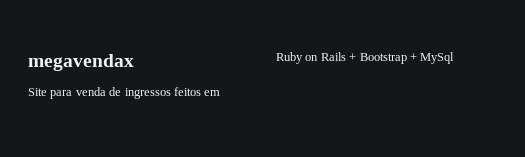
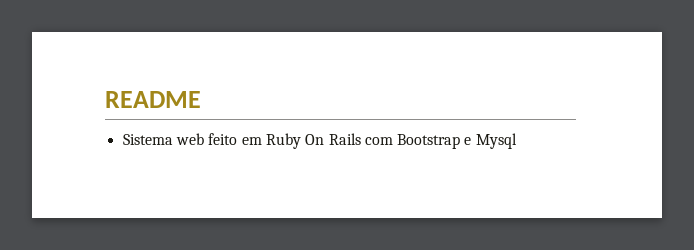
[28,54,134,71] [28,87,221,99] [276,52,455,64] megavendax // Site para venda de ingressos feitos em Ruby on Rails + Bootstrap + MySql -> [105,91,201,108] [122,133,517,149] README // Sistema web feito em Ruby On Rails com Bootstrap e Mysql

